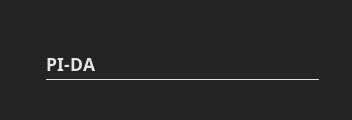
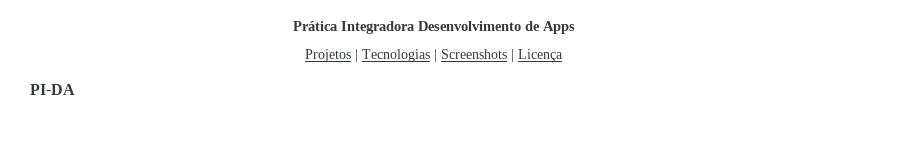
(46, 64) none -> [292,21,575,34] [305,49,563,62] Prática Integradora Desenvolvimento de Apps // Projetos | Tecnologias | Screenshots | Licença //

